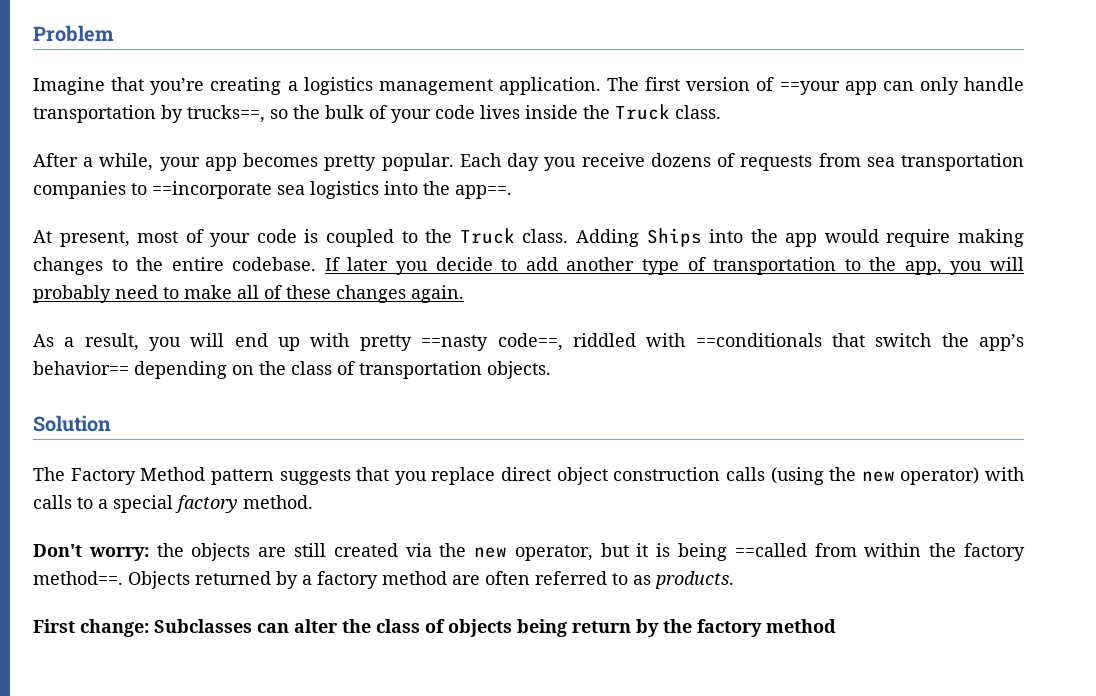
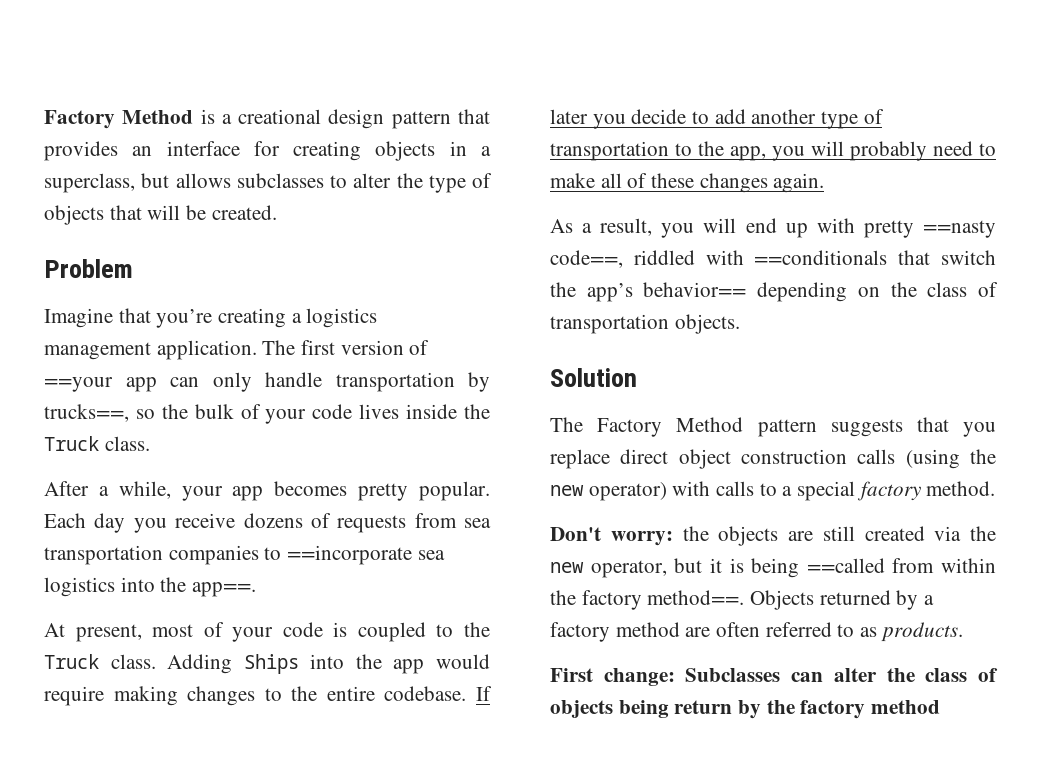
(33, 33) none -> [44,109,490,129] [44,141,491,161] [44,173,492,193] [44,205,277,225] Factory Method is a creational design pattern that provides an interface for creating objects in a superclass, but allows subclasses to alter the type of objects that will be created. //

